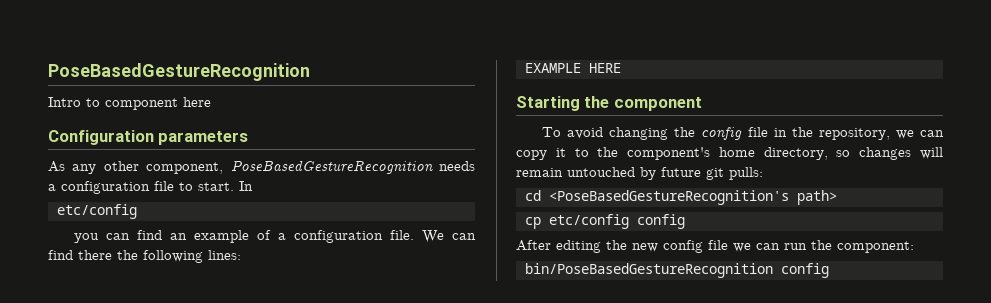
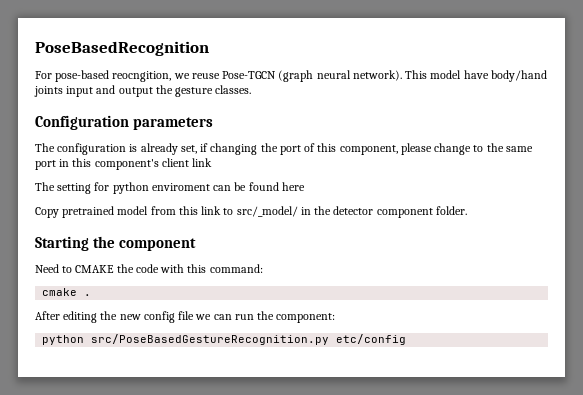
[48,63,310,81] [48,97,211,110] [48,130,249,145] [48,160,475,174] [48,181,253,194] [56,204,137,219] [74,230,477,243] [48,250,241,263] [524,63,621,73] [516,96,702,111] [542,127,944,140] [516,147,943,160] [516,167,763,180] [524,190,837,205] [524,214,685,229] PoseBasedGestureRecognition // Intro to component here // Configuration parameters // As any other component, PoseBasedGestureRecognition needs a configuration file to start. In // etc/config // you can find an example of a configuration file. We can find there the following lines: // EXAMPLE HERE // Starting the component // To avoid changing the config file in the repository, we can copy it to the component's home directory, so changes will remain untouched by future git pulls: // cd <PoseBasedGestureRecognition's path> // cp etc/config config -> [35,41,209,56] [35,70,547,82] [34,85,252,97] [35,115,214,130] [35,143,533,155] [35,158,213,170] [35,182,305,194] [35,206,467,218] [35,236,197,251] [35,264,263,273] [42,288,92,296] PoseBasedRecognition // For pose-based reocngition, we reuse Pose-TGCN (graph neural network). This model have body/hand joints input and output the gesture classes. // Configuration parameters // The configuration is already set, if changing the port of this component, please change to the same port in this component's client link // The setting for python enviroment can be found here // Copy pretrained model from this link to src/_model/ in the detector component folder. // Starting the component // Need to CMAKE the code with this command: // cmake .
[524,263,829,278] bin/PoseBasedGestureRecognition config -> [42,334,407,345] python src/PoseBasedGestureRecognition.py etc/config

